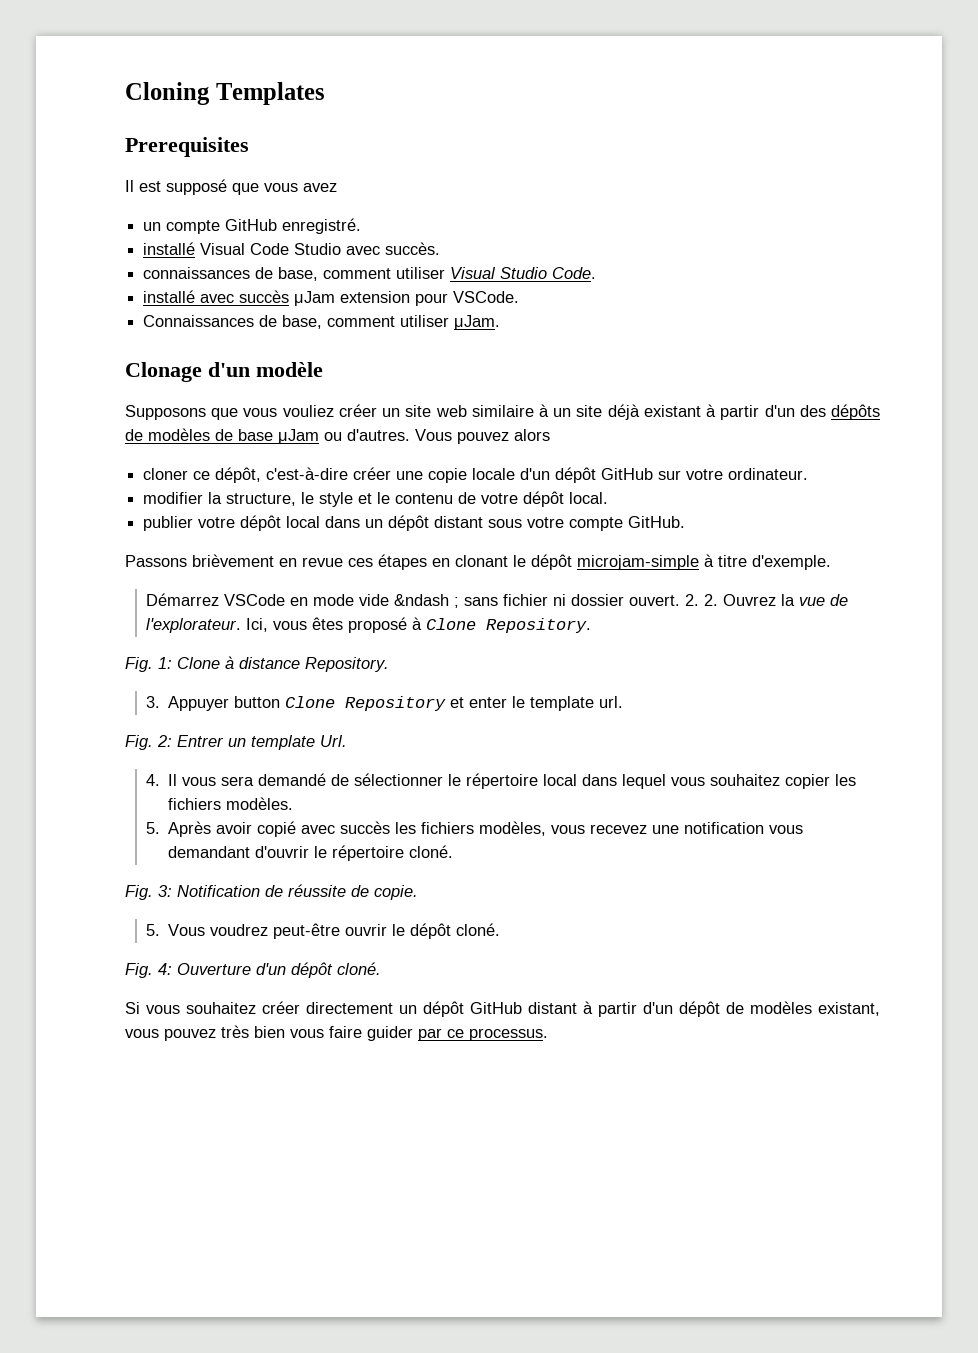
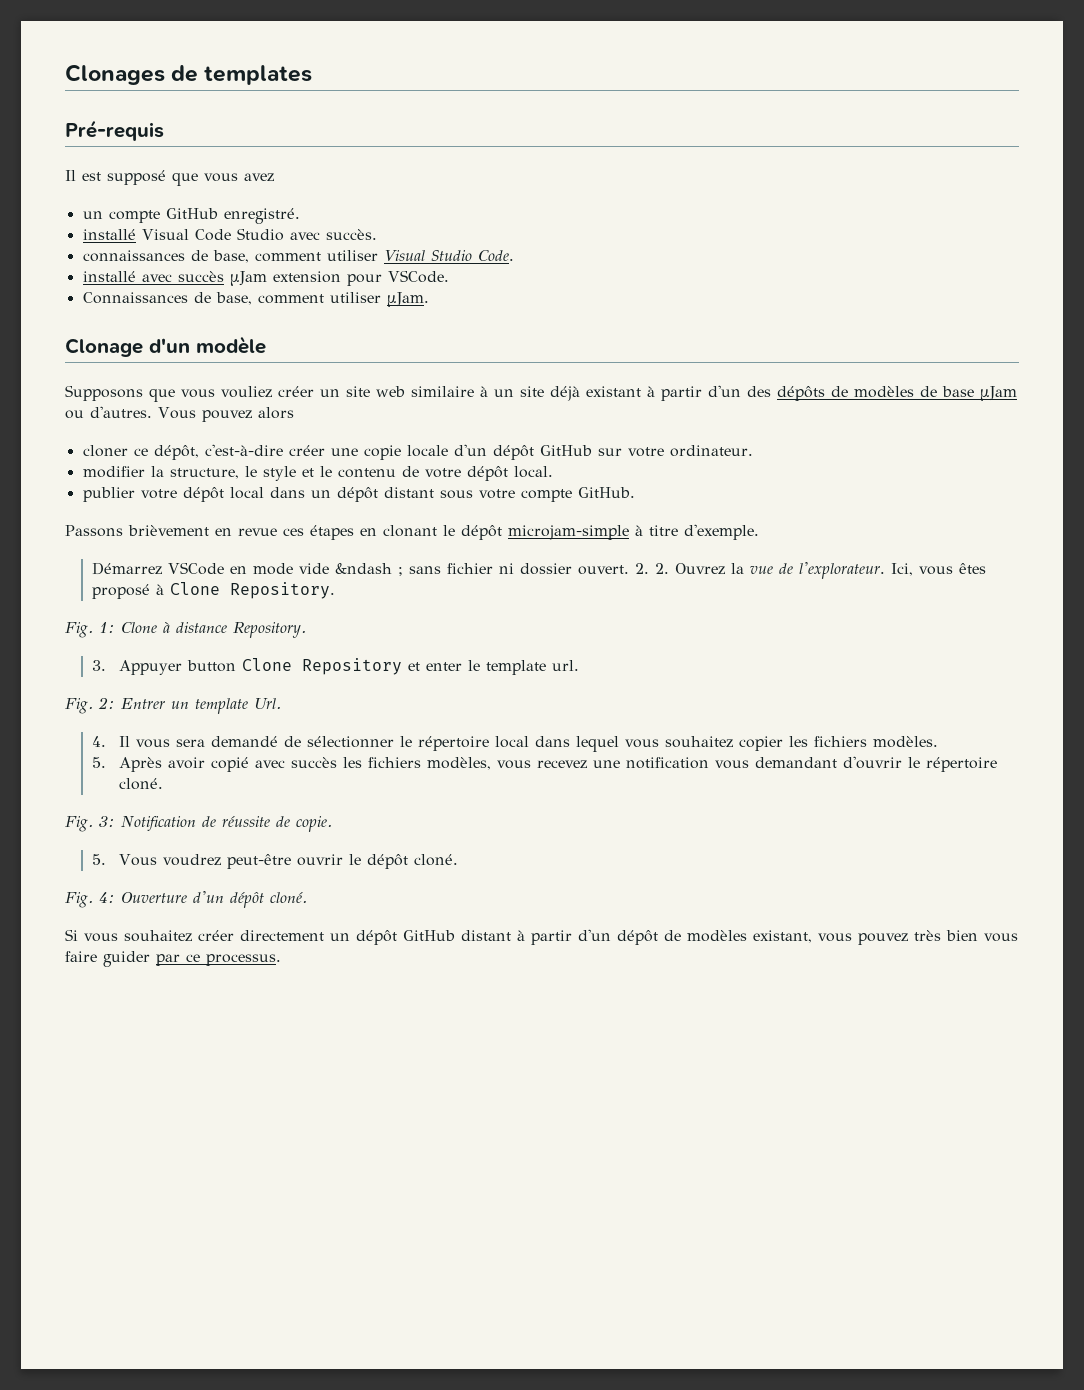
[125,82,325,105] [125,137,249,157] Cloning Templates // Prerequisites -> [65,64,313,85] [65,120,164,141] Clonages de templates // Pré-requis

